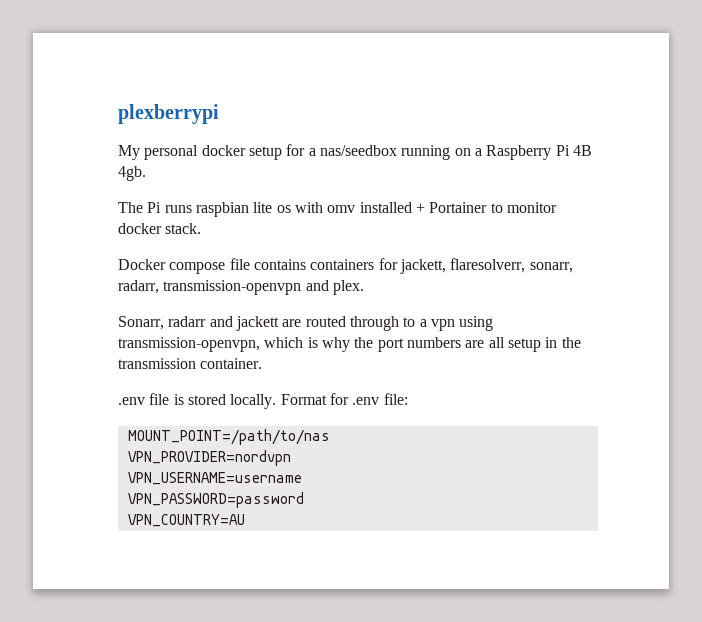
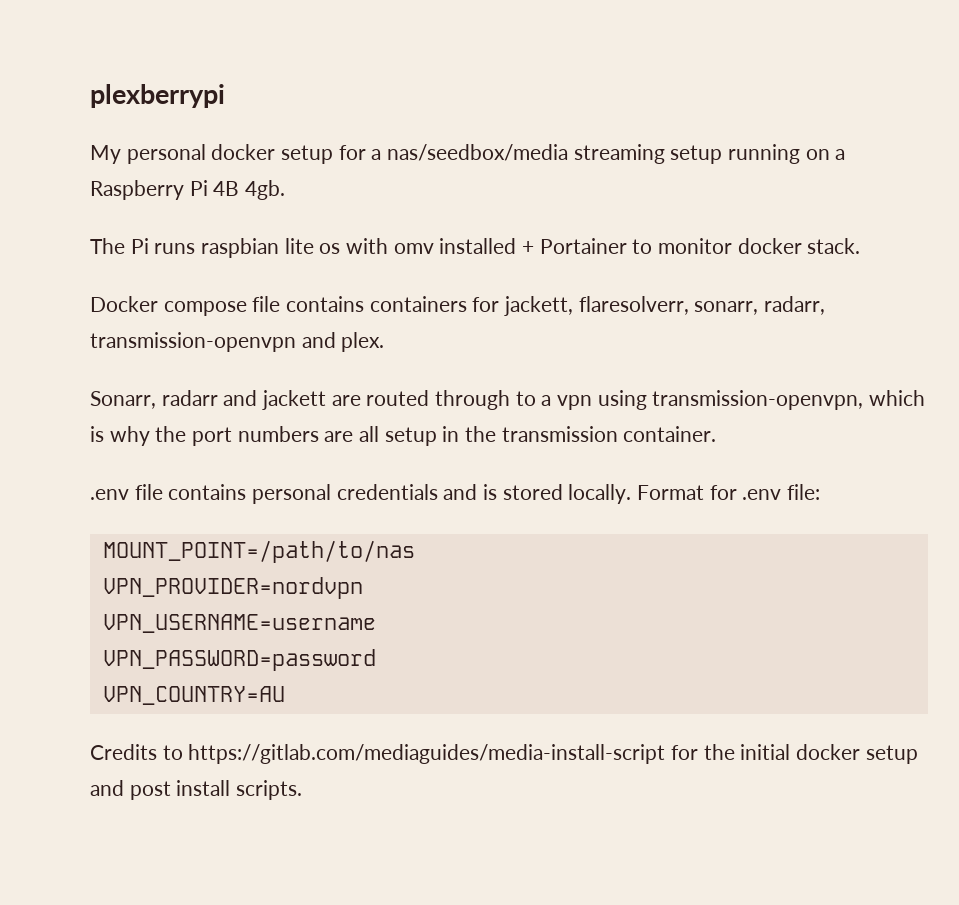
[319,145,397,156] nas/seedbox -> [387,144,723,164] nas/seedbox/media streaming setup
(170, 399) none -> [168,484,478,504] contains personal credentials and
(245, 520) none -> [90,744,918,764] [90,780,303,800] // Credits to https://gitlab.com/mediaguides/media-install-script for the initial docker setup and post install scripts.

